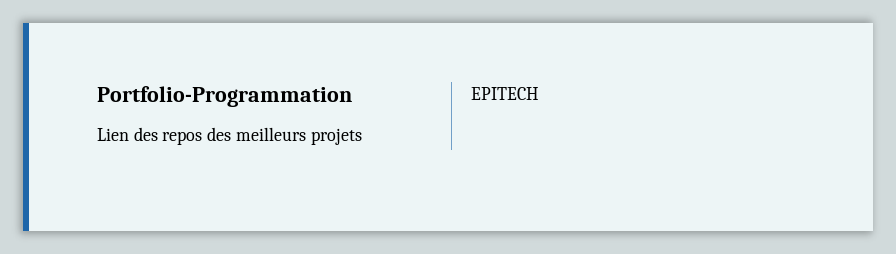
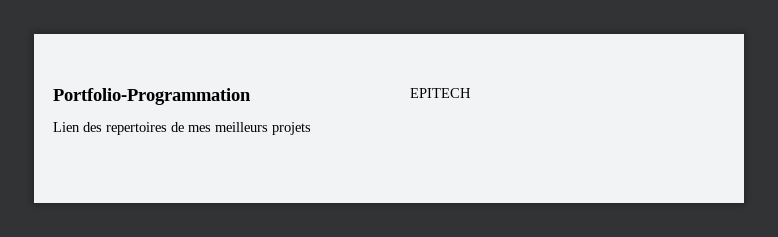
[162,127,232,145] repos des -> [106,122,211,135] repertoires de mes

